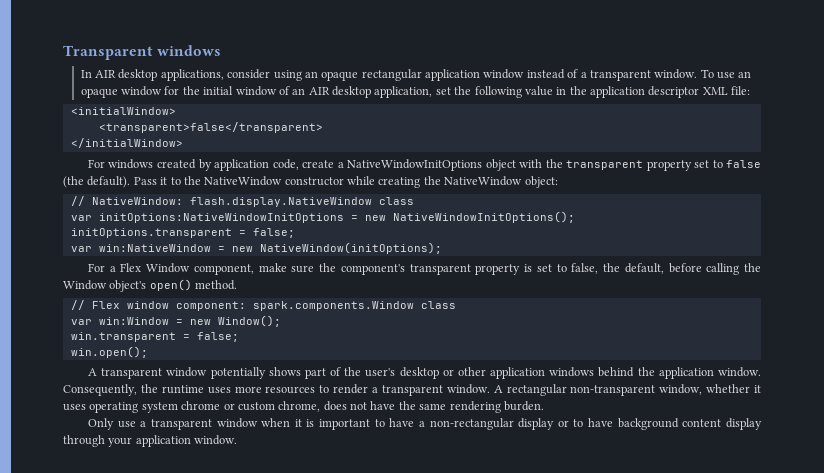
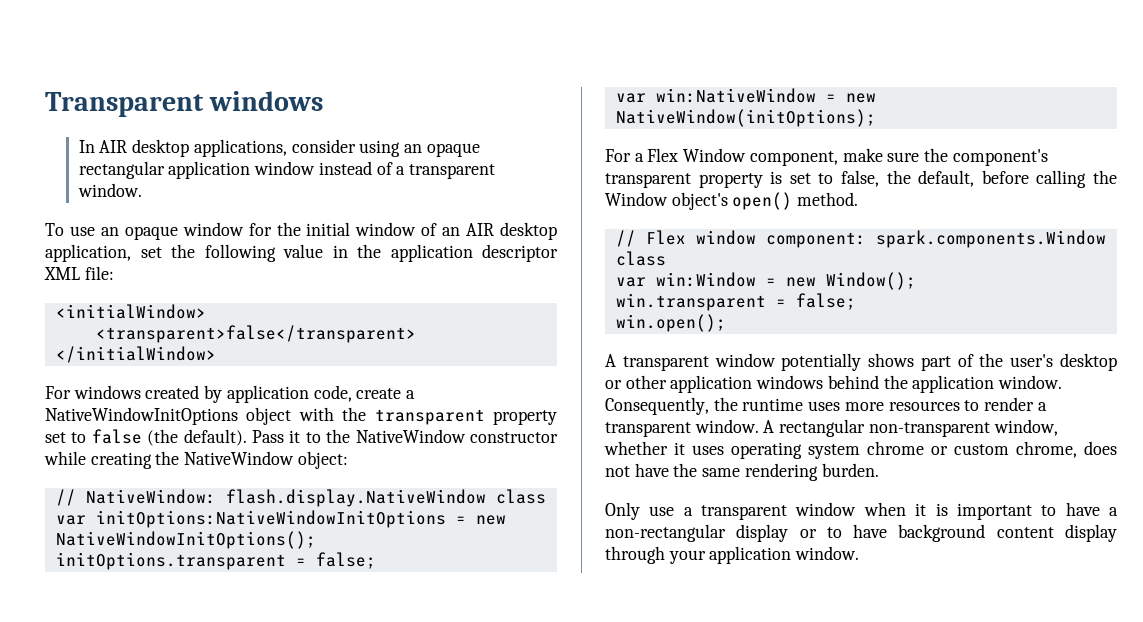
(698, 74) none -> (142, 190) //

